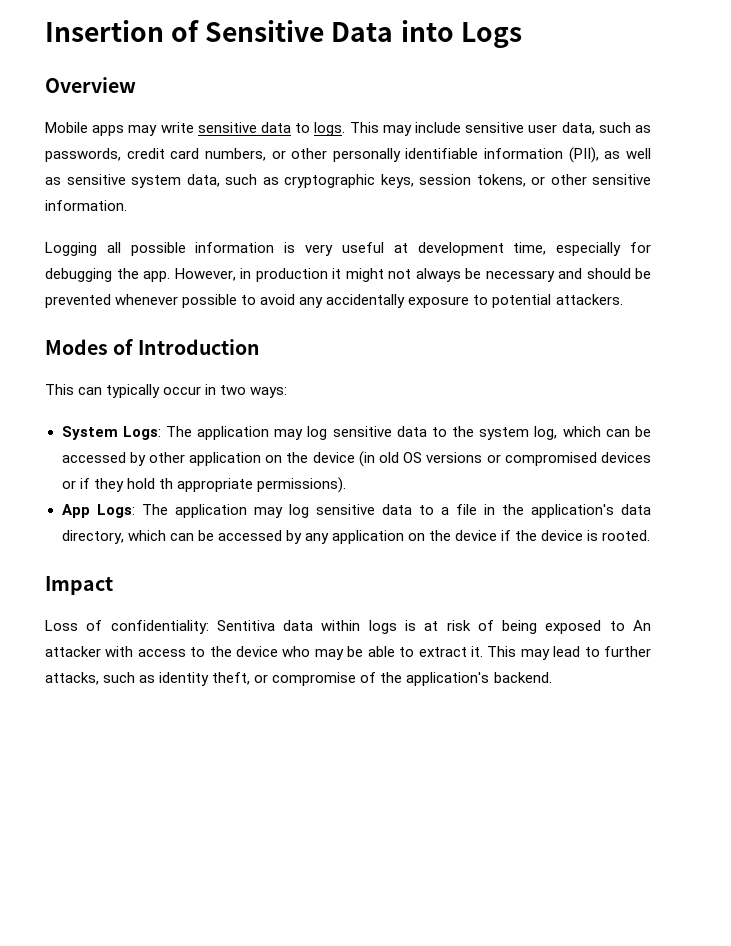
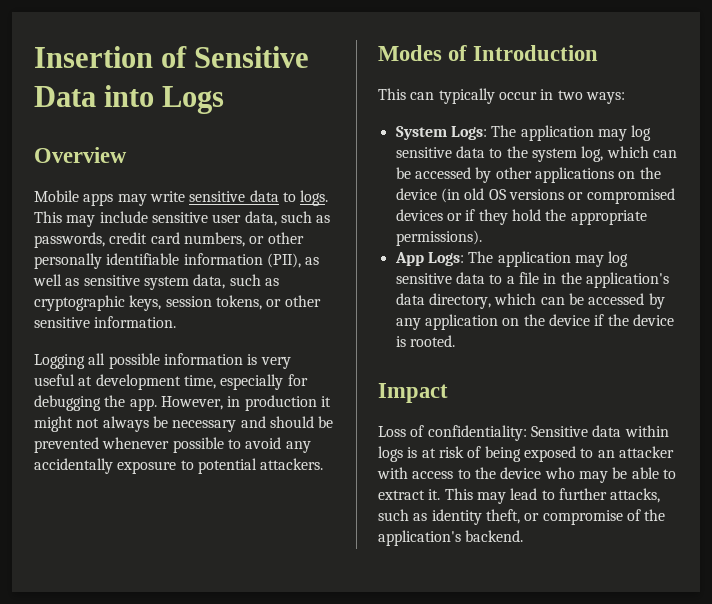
[189,452,262,466] application -> [534,167,614,183] applications
[158,478,173,489] th -> [545,209,567,221] the
[216,620,275,631] Sentitiva -> [530,426,588,437] Sensitive
[633,620,651,631] An -> [597,450,615,458] an

